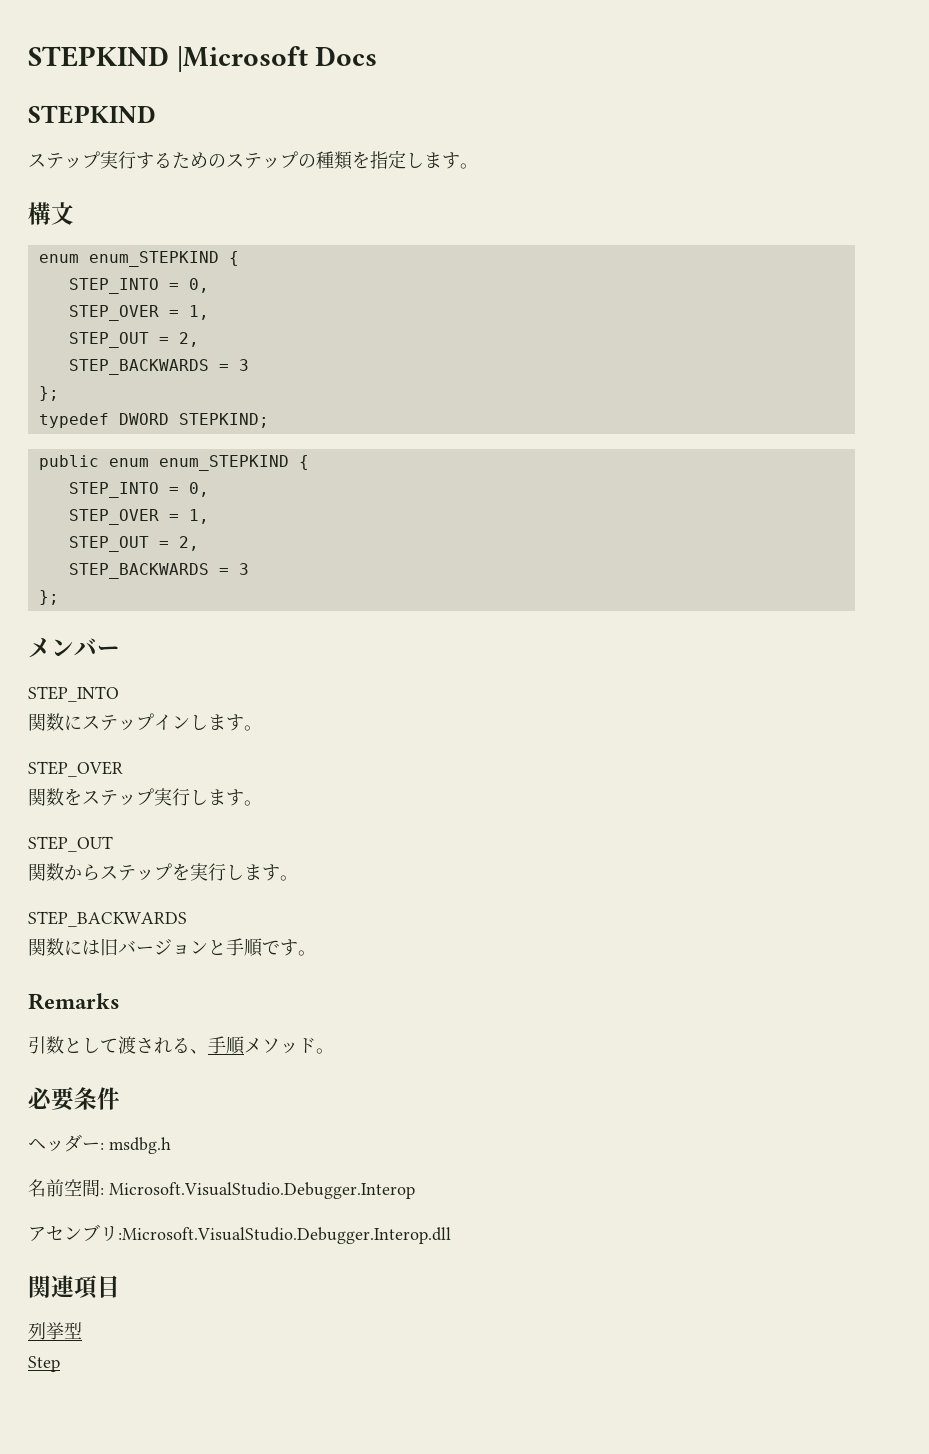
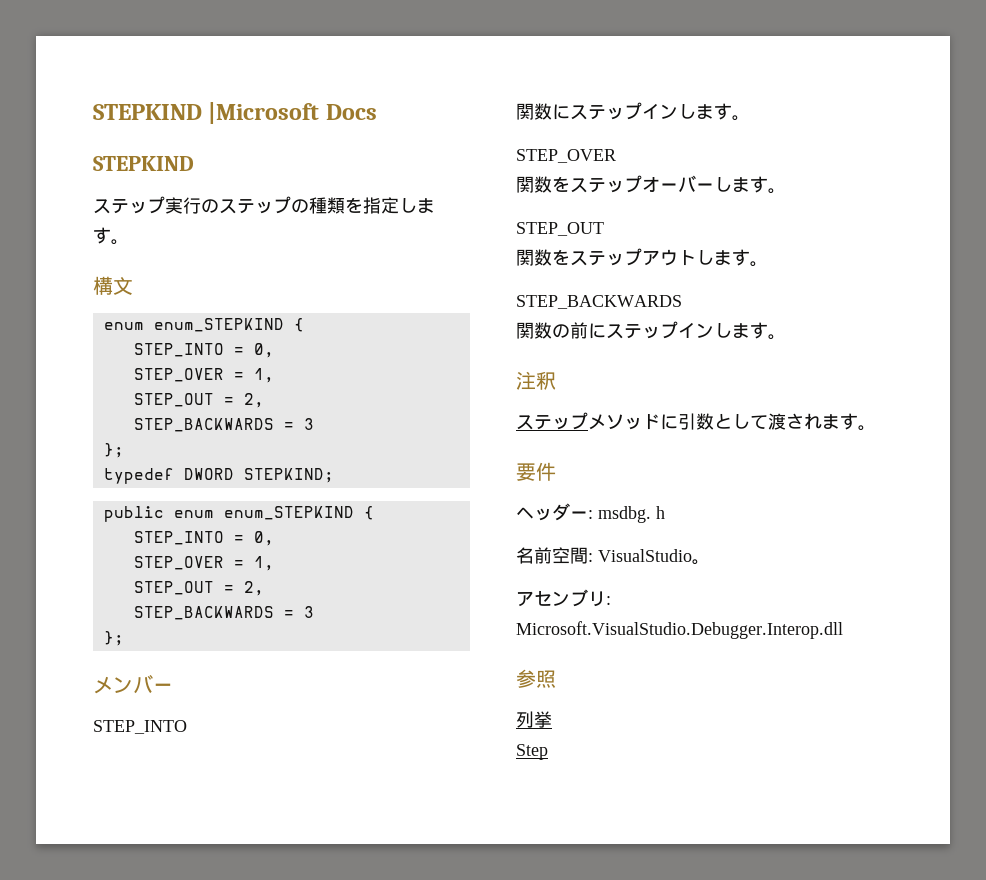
[136,152,208,169] するため -> (201, 205) none
[154,788,190,806] 実行 -> [642,175,714,193] オーバー
[64,863,226,881] からステップを実行 -> [552,248,696,266] をステップアウト
[64,938,316,957] [28,993,120,1010] [28,1036,334,1055] [28,1087,97,1111] には旧バージョンと手順です。 // Remarks // 引数として渡される、手順メソッド。 // 必要条 -> [552,321,786,340] [516,371,556,390] [516,412,876,431] [516,463,536,481] の前にステップインします。 // 注釈 // ステップメソッドに引数として渡されます。 // 要
[109,1137,171,1154] msdbg.h -> [598,506,665,523] msdbg. h
[109,1182,415,1199] Microsoft.VisualStudio.Debugger.Interop -> [598,549,710,565] VisualStudio。
[118,1227,451,1244] [28,1275,120,1299] :Microsoft.VisualStudio.Debugger.Interop.dll // 関連項目 -> [606,596,611,605] [516,621,843,639] [516,669,556,688] : Microsoft.VisualStudio.Debugger.Interop.dll // 参照
[64,1322,82,1339] 型 -> (552, 719) none

